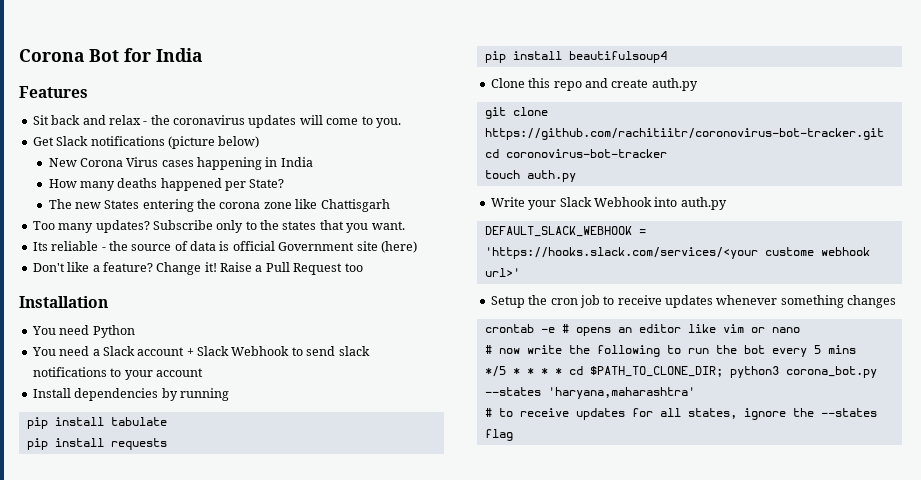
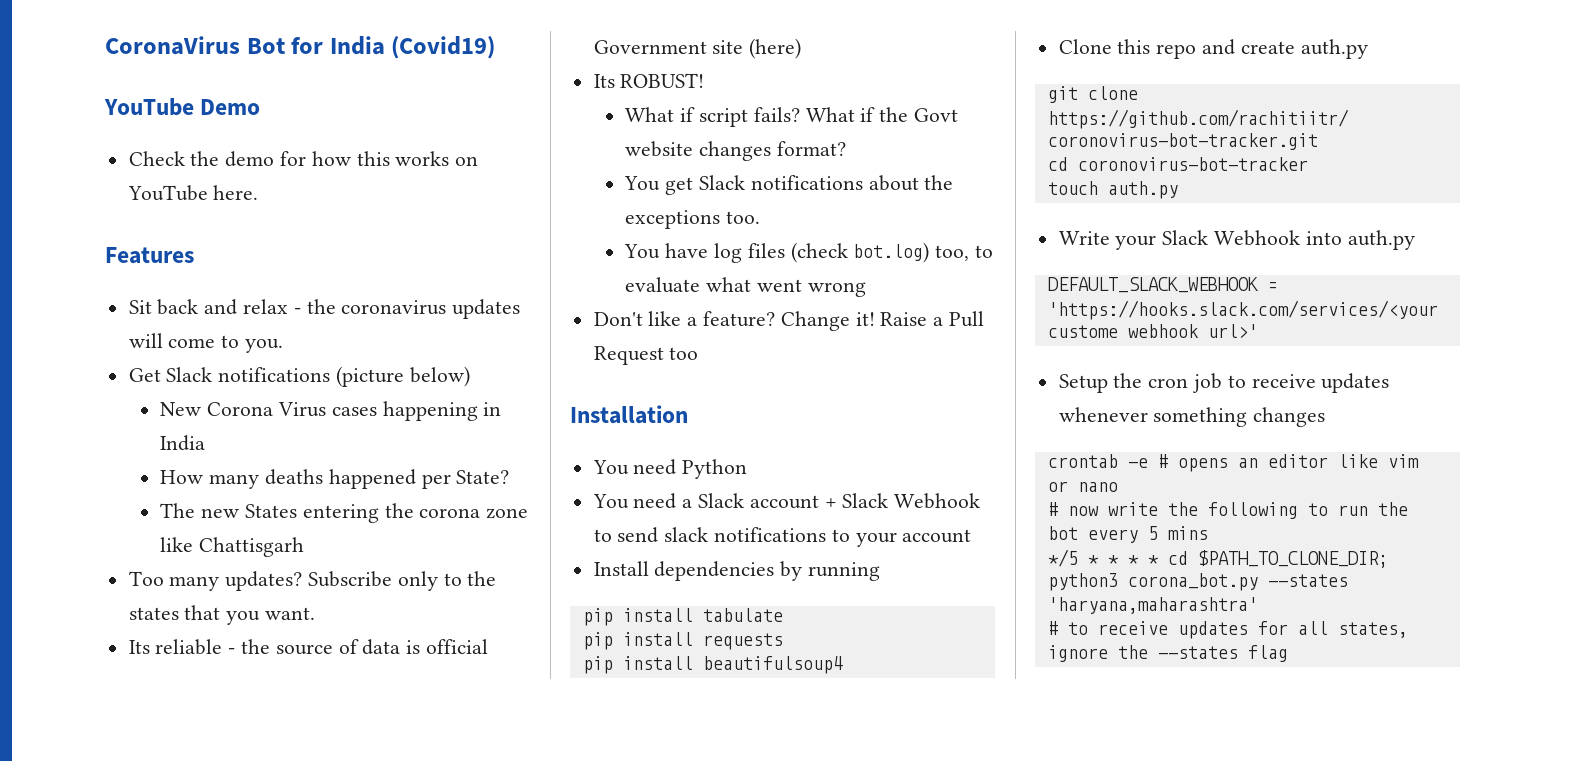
[19,49,84,62] Corona -> [105,36,240,55] CoronaVirus
(202, 55) none -> [391,36,496,59] [104,98,261,116] [128,151,479,167] [127,185,259,201] (Covid19) // YouTube Demo // Check the demo for how this works on YouTube here.
(417, 247) none -> [593,73,705,88] [625,107,959,127] [625,141,847,161] [624,175,954,195] [625,210,761,229] [624,242,994,263] [625,277,866,297] // Its ROBUST! // What if script fails? What if the Govt website changes format? // You get Slack notifications about the exceptions too. // You have log files (check bot.log) too, to evaluate what went wrong

